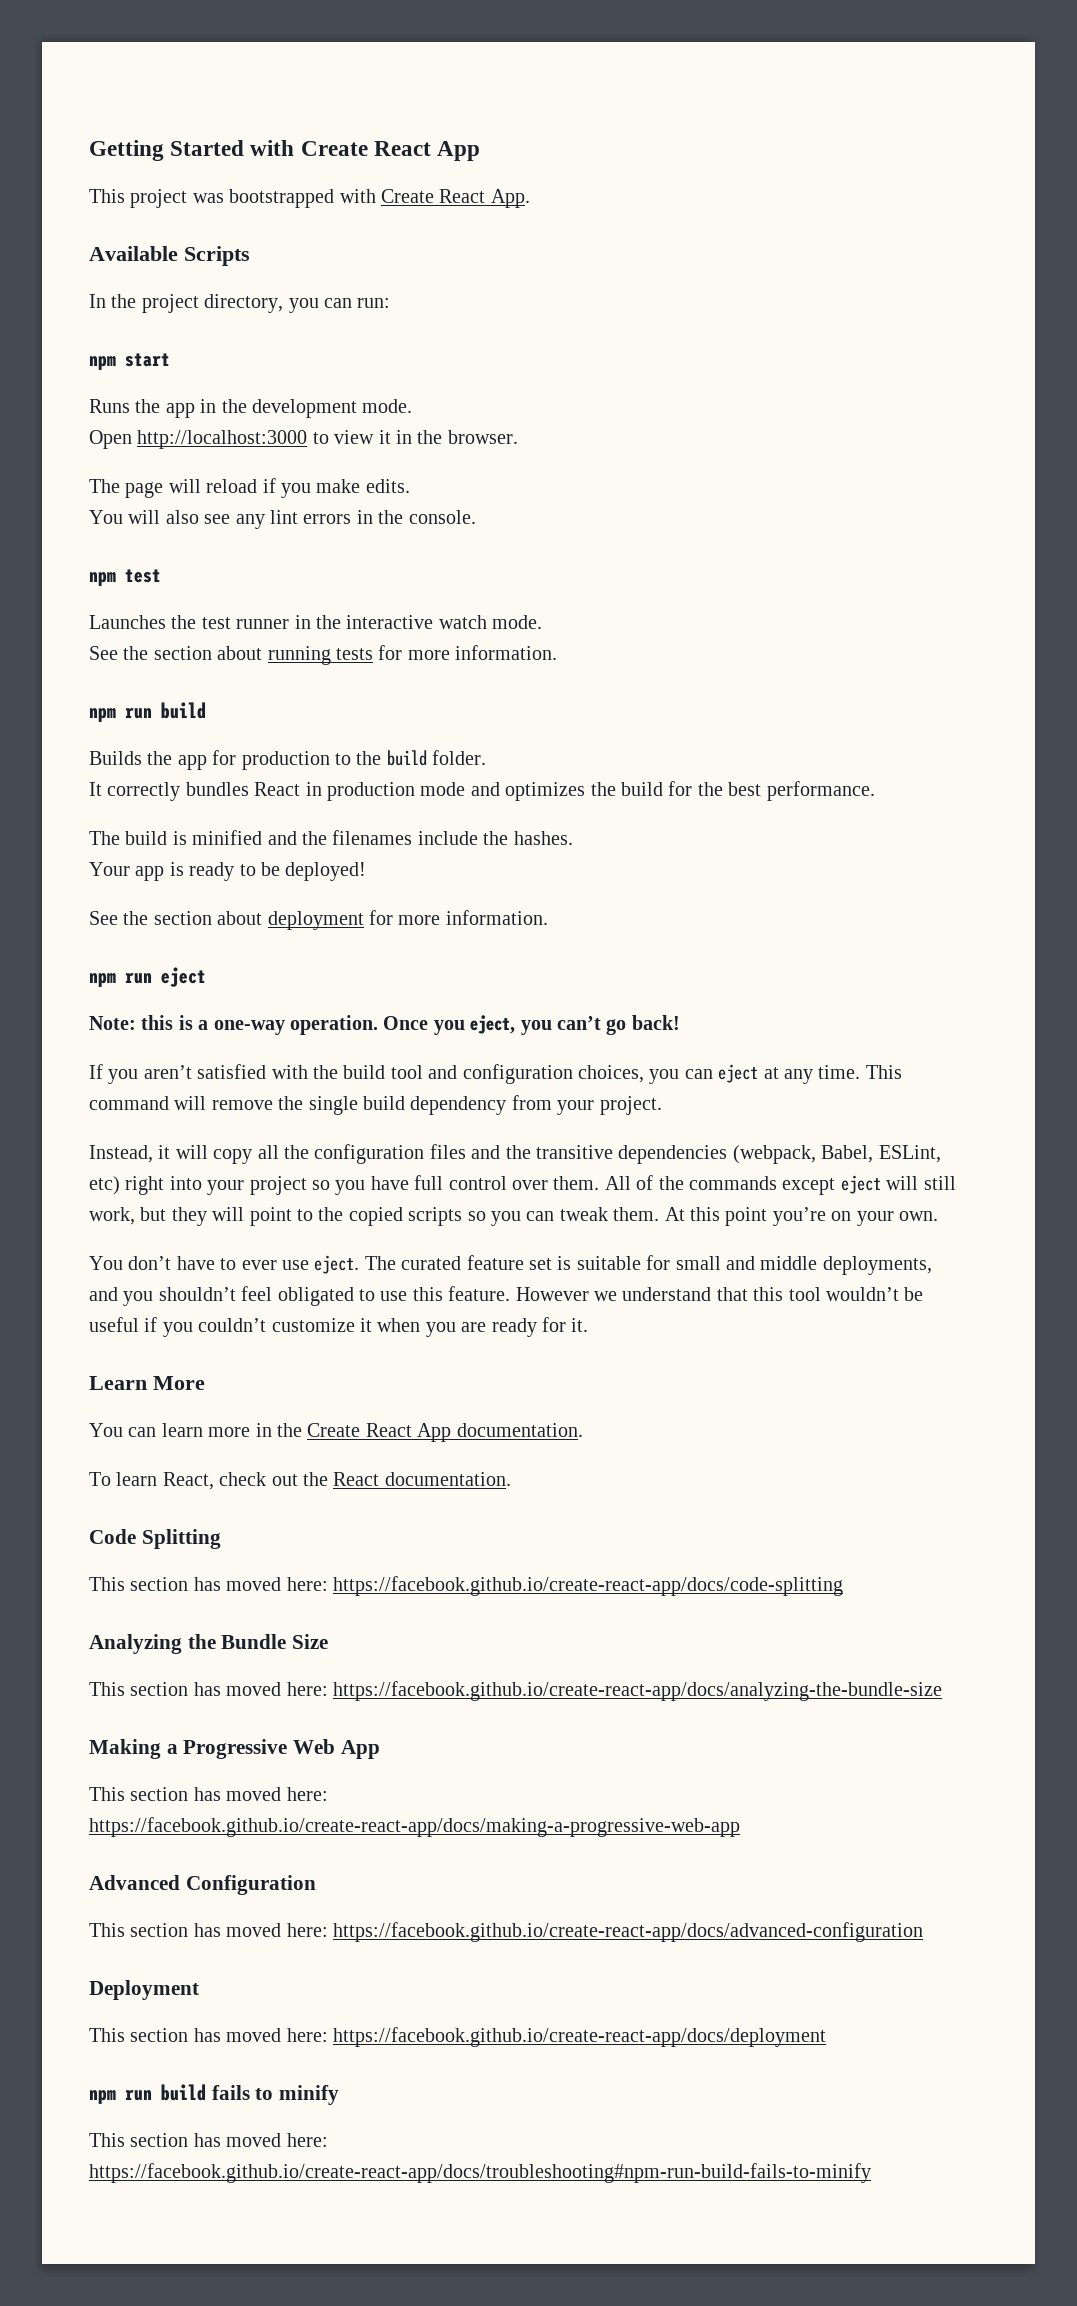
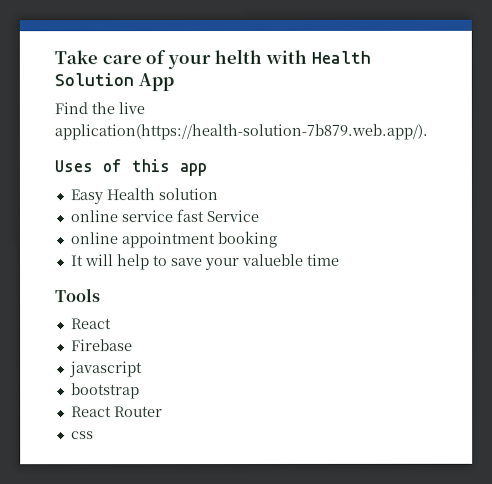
[89,140,481,161] [89,189,530,208] [89,246,250,266] [89,294,391,313] [89,353,170,370] [89,399,413,418] [89,430,518,449] [89,478,410,498] [89,510,476,529] [89,569,161,586] [89,615,543,629] [89,645,558,665] [89,702,206,722] [89,750,487,770] [89,781,875,801] [89,830,573,845] [89,862,367,881] [89,910,548,930] [89,967,206,987] [89,1015,680,1035] [89,1064,902,1084] [89,1095,662,1115] [89,1144,941,1164] [89,1175,956,1195] [89,1207,938,1226] [89,1255,932,1275] [89,1286,924,1306] [89,1317,589,1337] [89,1376,205,1390] [89,1423,583,1442] [89,1472,511,1490] [89,1529,221,1549] [89,1576,843,1596] [89,1634,329,1654] [89,1681,942,1701] [89,1739,380,1759] [89,1787,328,1801] [89,1817,740,1837] [89,1875,316,1895] [89,1922,923,1942] [89,1980,199,2000] [89,2027,826,2047] [89,2084,340,2105] [89,2133,328,2147] [89,2163,871,2183] Getting Started with Create React App // This project was bootstrapped with Create React App. // Available Scripts // In the project directory, you can run: // npm start // Runs the app in the development mode. // Open http://localhost:3000 to view it in the browser. // The page will reload if you make edits. // You will also see any lint errors in the console. // npm test // Launches the test runner in the interactive watch mode. // See the section about running tests for more information. // npm run build // Builds the app for production to the build folder. // It correctly bundles React in production mode and optimizes the build for the best performance. // The build is minified and the filenames include the hashes. // Your app is ready to be deployed! // See the section about deployment for more information. // npm run eject // Note: this is a one-way operation. Once you eject, you can’t go back! // If you aren’t satisfied with the build tool and configuration choices, you can eject at any time. This command will remove the single build dependency from your project. // Instead, it will copy all the configuration files and the transitive dependencies (webpack, Babel, ESLint, etc) right into your project so you have full control over them. All of the commands except eject will still work, but they will point to the copied scripts so you can tweak them. At this point you’re on your own. // You don’t have to ever use eject. The curated feature set is suitable for small and middle deployments, and you shouldn’t feel obligated to use this feature. However we understand that this tool wouldn’t be useful if you couldn’t customize it when you are ready for it. // Learn More // You can learn more in the Create React App documentation. // To learn React, check out the React documentation. // Code Splitting // This section has moved here: https://facebook.github.io/create-react-app/docs/code-splitting // Analyzing the Bundle Size // This section has moved here: https://facebook.github.io/create-react-app/docs/analyzing-the-bundle-size // Making a Progressive Web App // This section has moved here: https://facebook.github.io/create-react-app/docs/making-a-progressive-web-app // Advanced Configuration // This section has moved here: https://facebook.github.io/create-react-app/docs/advanced-configuration // Deployment // This section has moved here: https://facebook.github.io/create-react-app/docs/deployment // npm run build fails to minify // This section has moved here: https://facebook.github.io/create-react-app/docs/troubleshooting#npm-run-build-fails-to-minify -> [54,48,371,70] [54,73,174,92] [54,102,145,115] [54,123,428,141] [54,159,207,177] [69,188,218,205] [69,209,259,223] [69,230,278,249] [70,253,340,271] [55,288,101,303] [70,318,112,330] [70,339,133,352] [68,361,143,378] [70,383,140,400] [70,406,163,418] [70,431,94,440] Take care of your helth with Health Solution App // Find the live application(https://health-solution-7b879.web.app/). // Uses of this app // Easy Health solution // online service fast Service // online appointment booking // It will help to save your valueble time // Tools // React // Firebase // javascript // bootstrap // React Router // css

